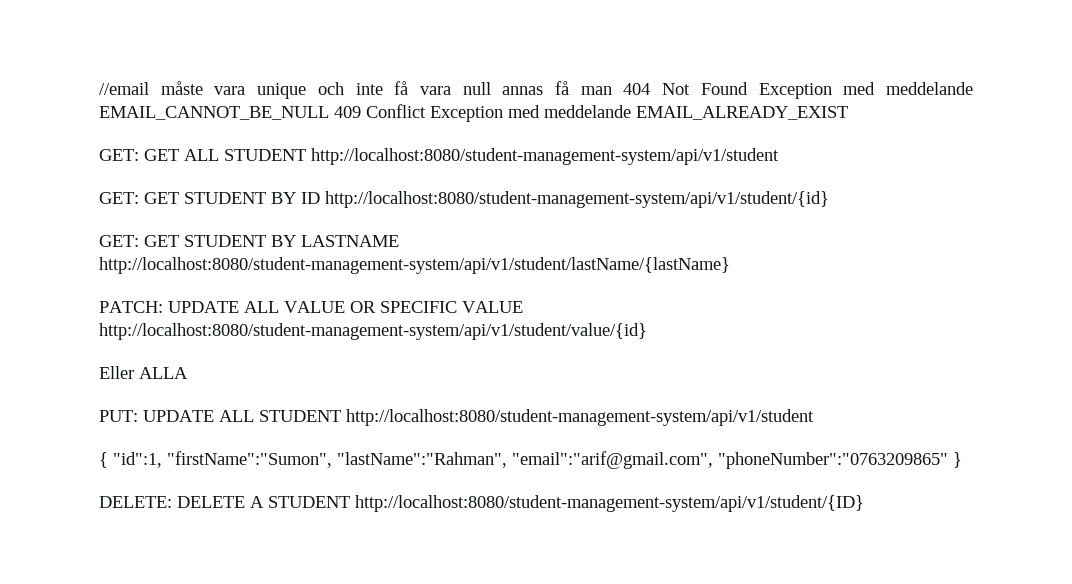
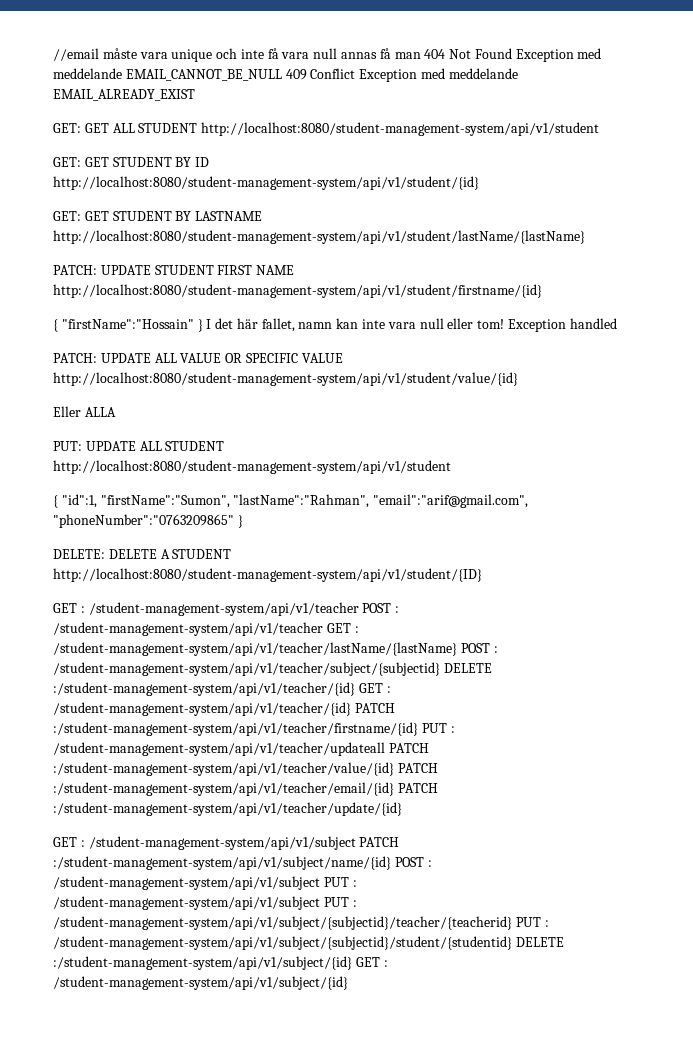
(730, 265) none -> [53,265,295,275] [53,284,542,298] [53,318,617,332] // PATCH: UPDATE STUDENT FIRST NAME http://localhost:8080/student-management-system/api/v1/student/firstname/{id} // { "firstName":"Hossain" } I det här fallet, namn kan inte vara null eller tom! Exception handled
(864, 503) none -> [53,602,400,616] [53,622,359,636] [53,642,498,656] [53,662,492,676] [53,682,391,696] [53,702,395,716] [53,722,455,736] [53,742,429,756] [53,762,438,776] [53,782,438,796] [53,802,402,816] [53,836,400,850] [53,856,432,870] [53,876,357,890] [53,896,357,910] [53,916,549,930] [53,936,564,950] [53,956,388,970] [53,976,348,990] // GET : /student-management-system/api/v1/teacher POST : /student-management-system/api/v1/teacher GET : /student-management-system/api/v1/teacher/lastName/{lastName} POST : /student-management-system/api/v1/teacher/subject/{subjectid} DELETE :/student-management-system/api/v1/teacher/{id} GET : /student-management-system/api/v1/teacher/{id} PATCH :/student-management-system/api/v1/teacher/firstname/{id} PUT : /student-management-system/api/v1/teacher/updateall PATCH :/student-management-system/api/v1/teacher/value/{id} PATCH :/student-management-system/api/v1/teacher/email/{id} PATCH :/student-management-system/api/v1/teacher/update/{id} // GET : /student-management-system/api/v1/subject PATCH :/student-management-system/api/v1/subject/name/{id} POST : /student-management-system/api/v1/subject PUT : /student-management-system/api/v1/subject PUT : /student-management-system/api/v1/subject/{subjectid}/teacher/{teacherid} PUT : /student-management-system/api/v1/subject/{subjectid}/student/{studentid} DELETE :/student-management-system/api/v1/subject/{id} GET : /student-management-system/api/v1/subject/{id}

